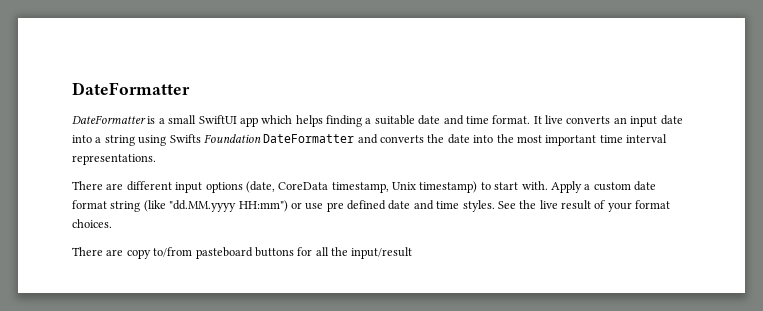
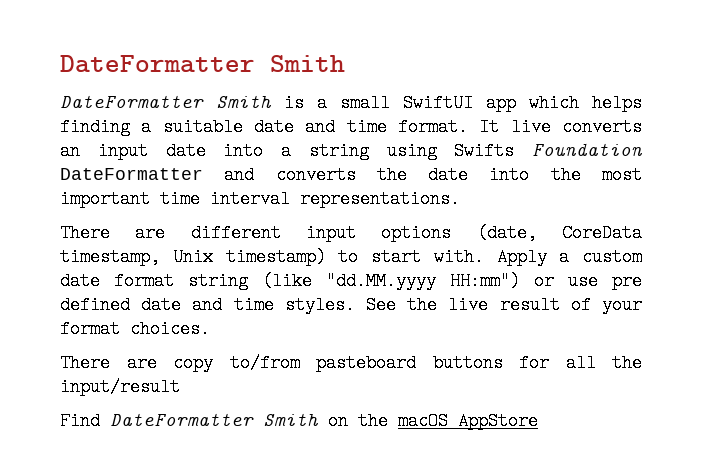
[72,82,190,95] [72,115,146,124] DateFormatter // DateFormatter -> [60,55,345,73] [60,94,272,108] DateFormatter Smith // DateFormatter Smith
(413, 253) none -> [60,412,538,430] // Find DateFormatter Smith on the macOS AppStore

